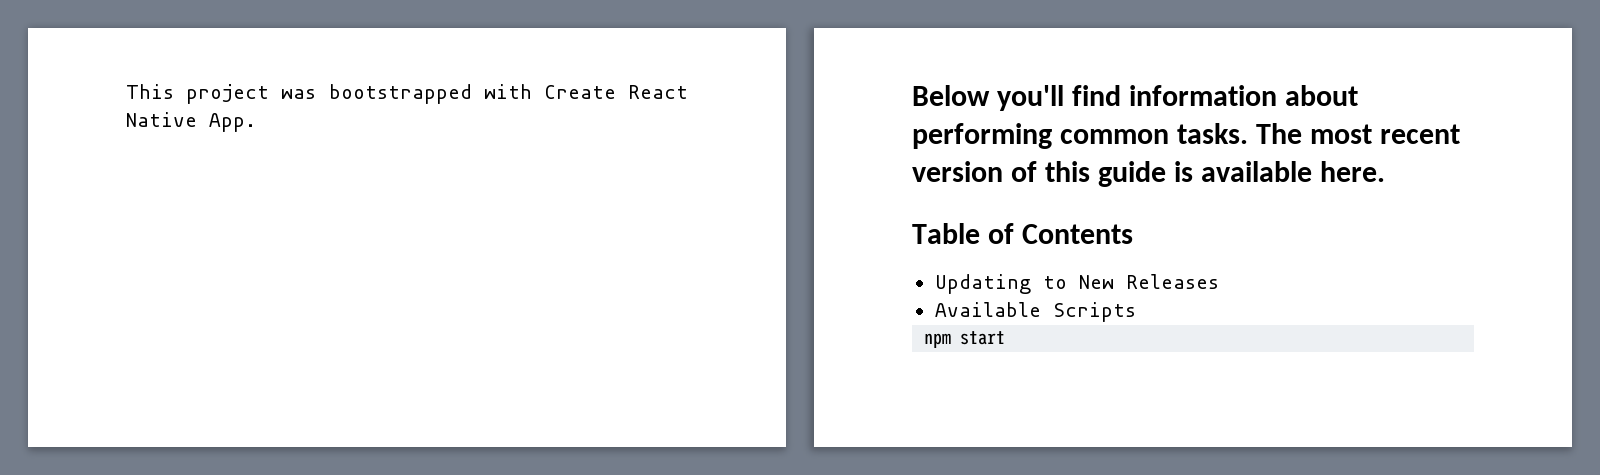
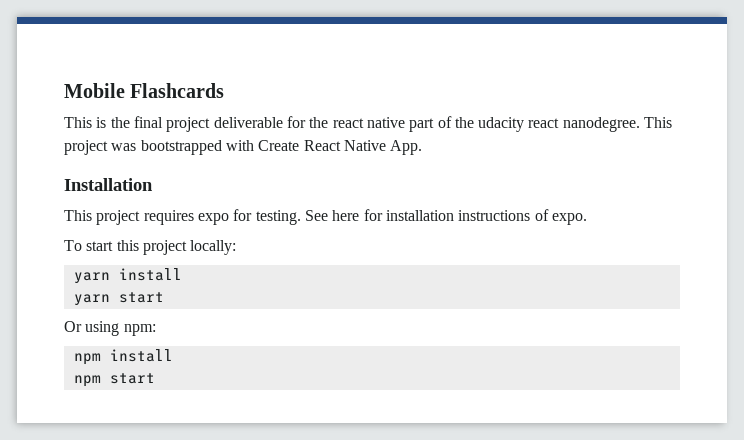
(126, 91) none -> [64,83,225,98] [64,116,640,132] Mobile Flashcards // This is the final project deliverable for the react native part of the udacity react nanodegree.
[912,85,1358,111] [912,123,1460,149] [912,161,1385,187] [912,223,1133,244] [934,274,1219,294] [934,302,1136,322] Below you'll find information about performing common tasks. The most recent version of this guide is available here. // Table of Contents // Updating to New Releases // Available Scripts -> [64,178,153,191] [64,209,587,225] [64,240,237,255] [73,268,182,284] [73,292,164,306] [64,321,156,336] [73,349,173,365] Installation // This project requires expo for testing. See here for installation instructions of expo. // To start this project locally: // yarn install // yarn start // Or using npm: // npm install

